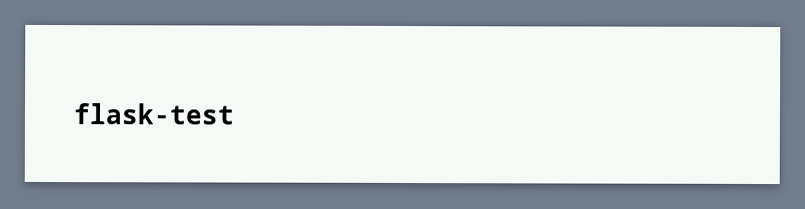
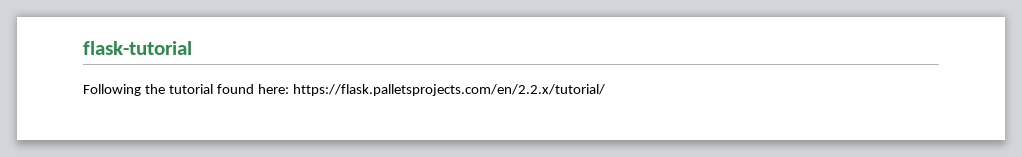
[73,103,235,125] flask-test -> [83,41,192,55] [83,84,605,96] flask-tutorial // Following the tutorial found here: https://flask.palletsprojects.com/en/2.2.x/tutorial/

